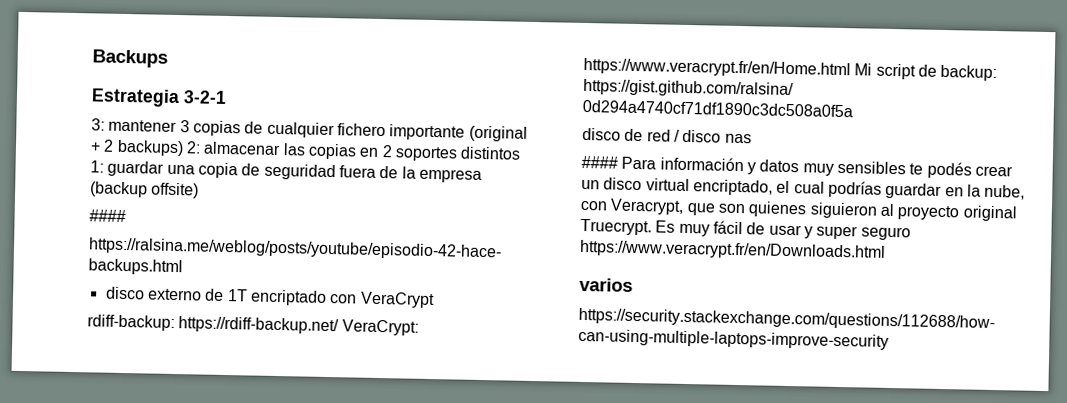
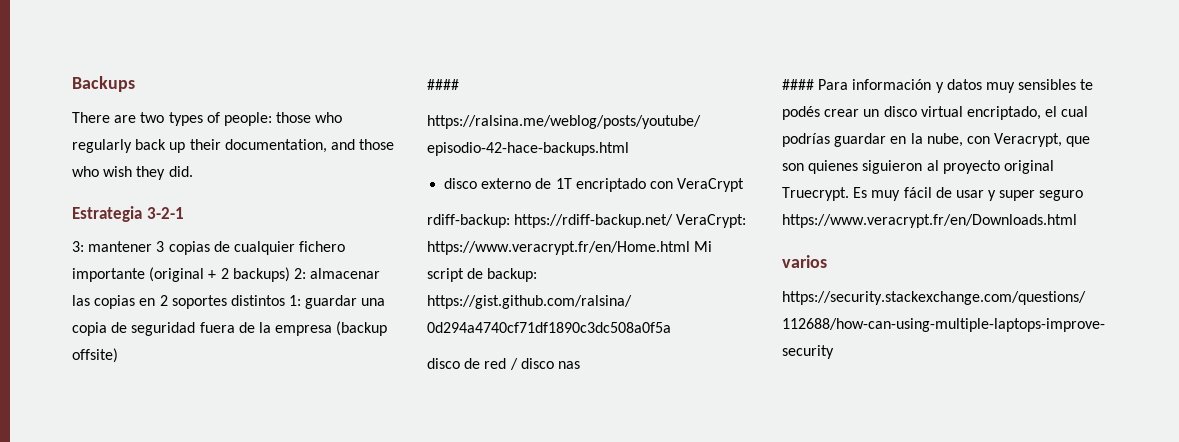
(168, 58) none -> [72,112,343,126] [72,139,395,153] [72,166,193,180] // There are two types of people: those who regularly back up their documentation, and those who wish they did.

